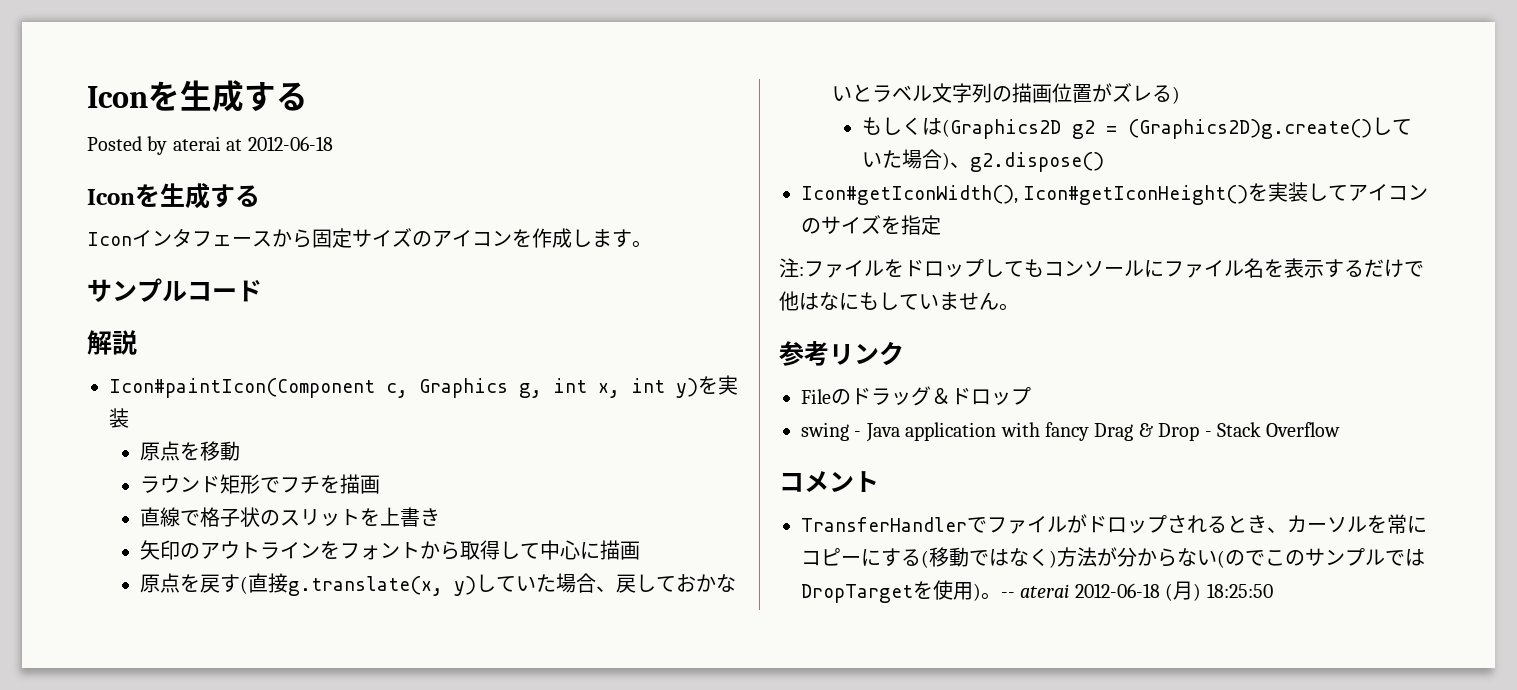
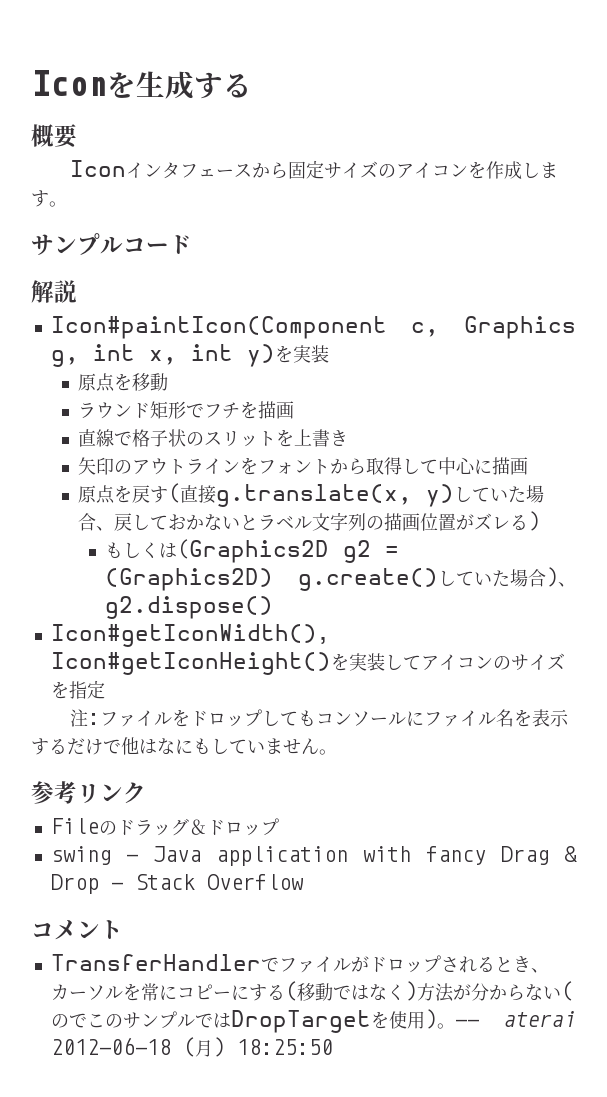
[87,80,308,112] [87,136,333,155] [87,183,260,209] Iconを生成する // Posted by aterai at 2012-06-18 // Iconを生成する -> [31,70,252,99] [31,124,78,148] Iconを生成する // 概要
[1128,119,1373,139] (Graphics2D)g.create() -> [105,568,438,591] (Graphics2D) g.create()

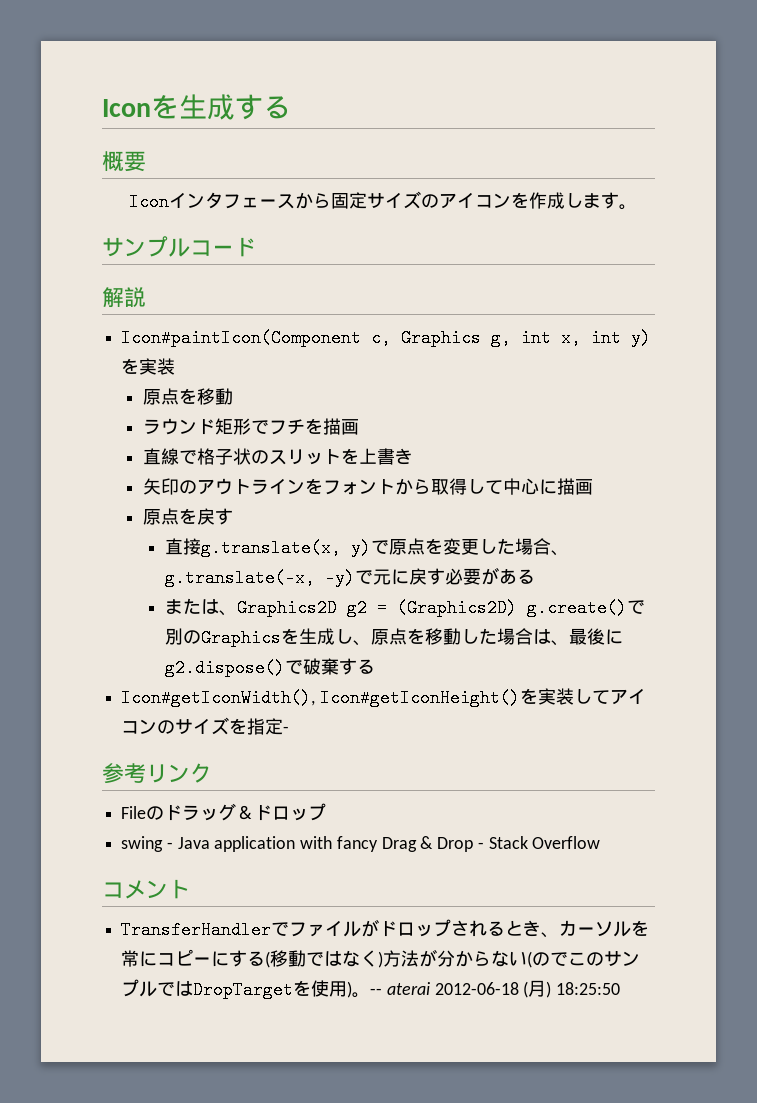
[167,483,180,503] ( -> (233, 516) //
[453,485,544,503] [77,511,540,531] [105,539,400,563] [105,567,576,591] していた場合、戻しておかないとラベル文字列の描画位置がズレる) // もしくは(Graphics2D g2 = (Graphics2D) g.create()していた場合)、 -> [370,538,569,556] [164,567,535,587] [164,598,645,617] [164,628,623,647] で原点を変更した場合、g.translate(-x, -y)で元に戻す必要がある // または、Graphics2D g2 = (Graphics2D) g.create()で別のGraphicsを生成し、原点を移動した場合は、最後に
(274, 607) none -> [284,658,375,675] で破棄する
[70,709,570,727] [31,737,337,755] // 注:ファイルをドロップしてもコンソールにファイル名を表示するだけで他はなにもしていません。 -> [283,726,290,733] -

